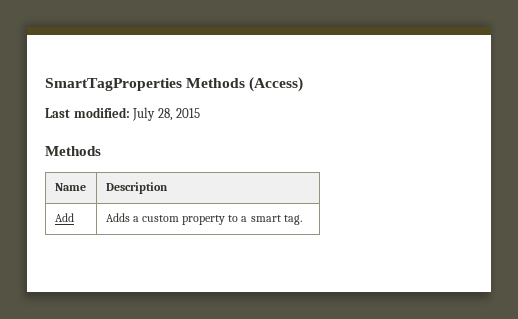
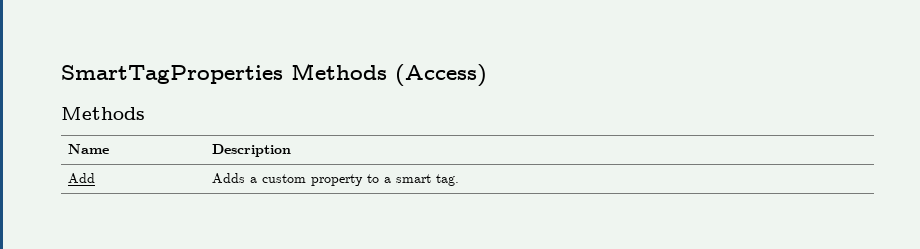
[45,107,201,121] // Last modified: July 28, 2015 -> (487, 75) none

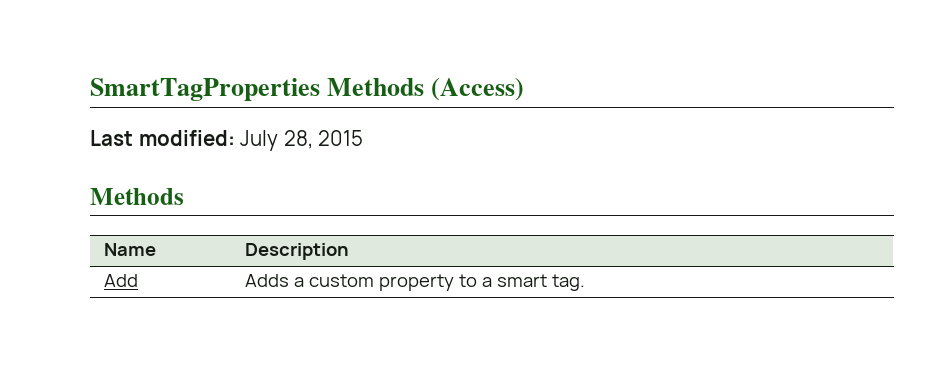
(487, 75) none -> [90,130,364,151] // Last modified: July 28, 2015

